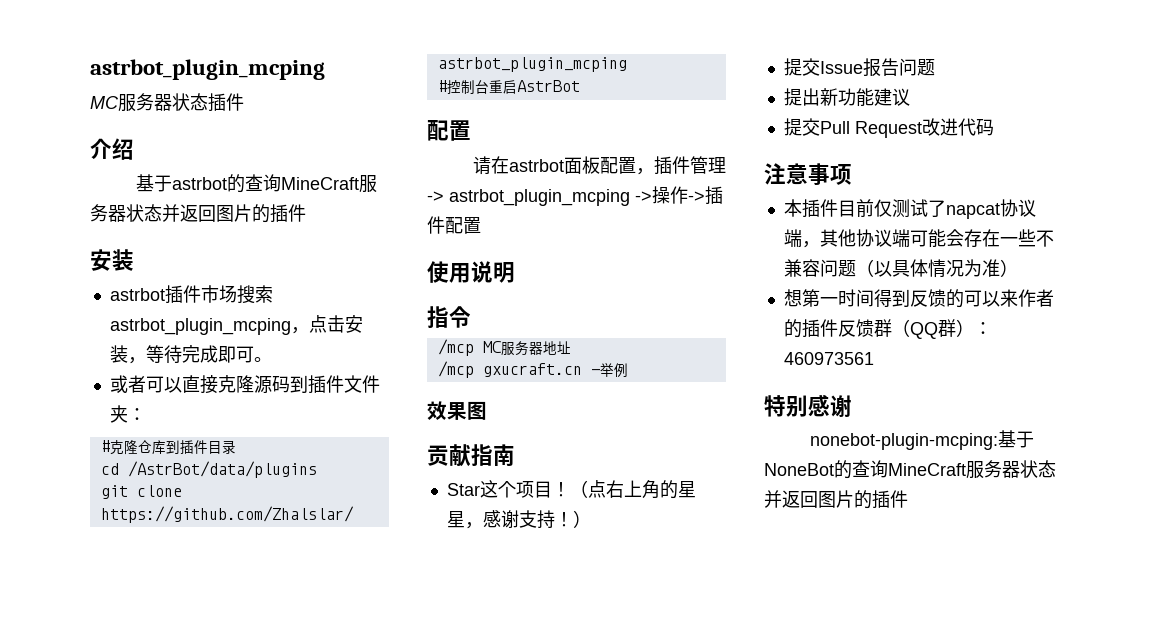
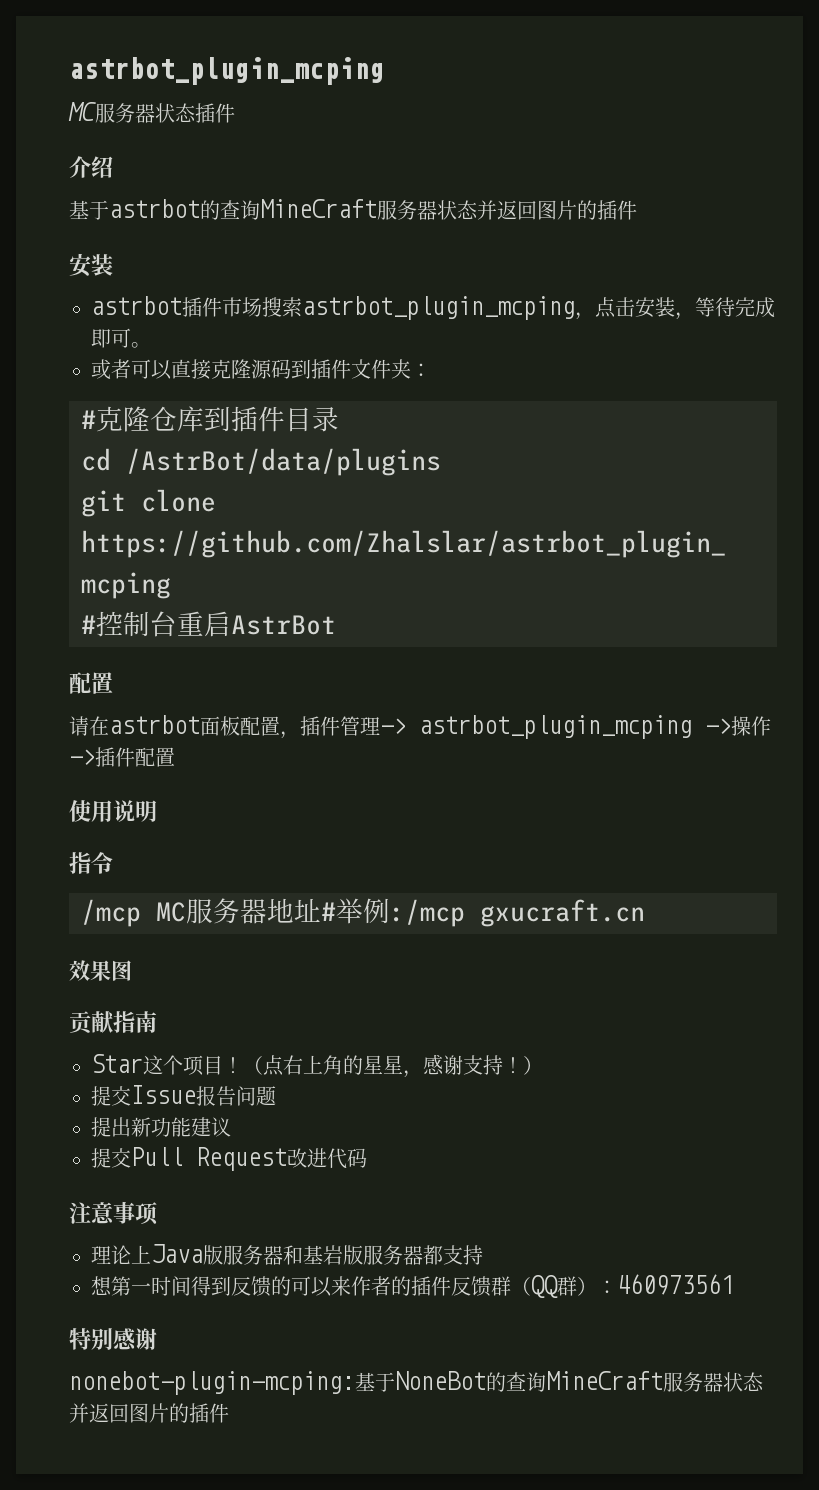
[437,361,600,378] // /mcp gxucraft.cn - -> [321,902,336,921] #
(628, 370) none -> [390,899,645,927] :/mcp gxucraft.cn
[783,199,1036,219] [783,229,1054,248] [783,259,1018,278] 本插件目前仅测试了napcat协议端，其他协议端可能会存在一些不兼容问题（以具体情况为准） -> [91,1244,483,1265] 理论上Java版服务器和基岩版服务器都支持

